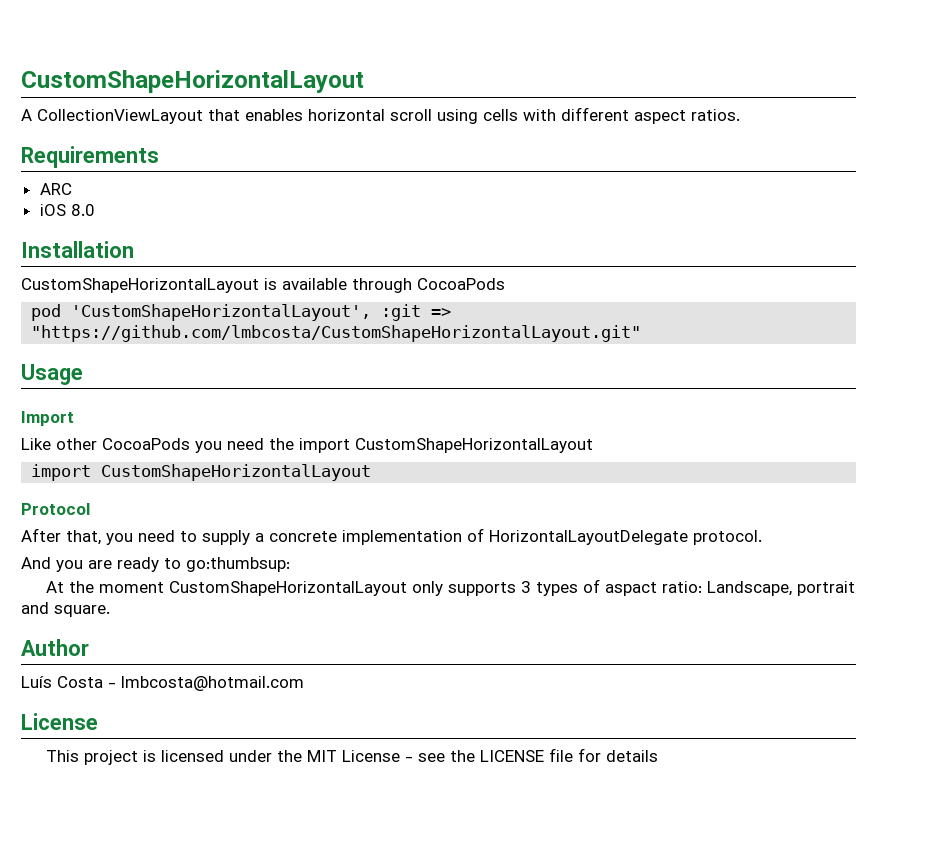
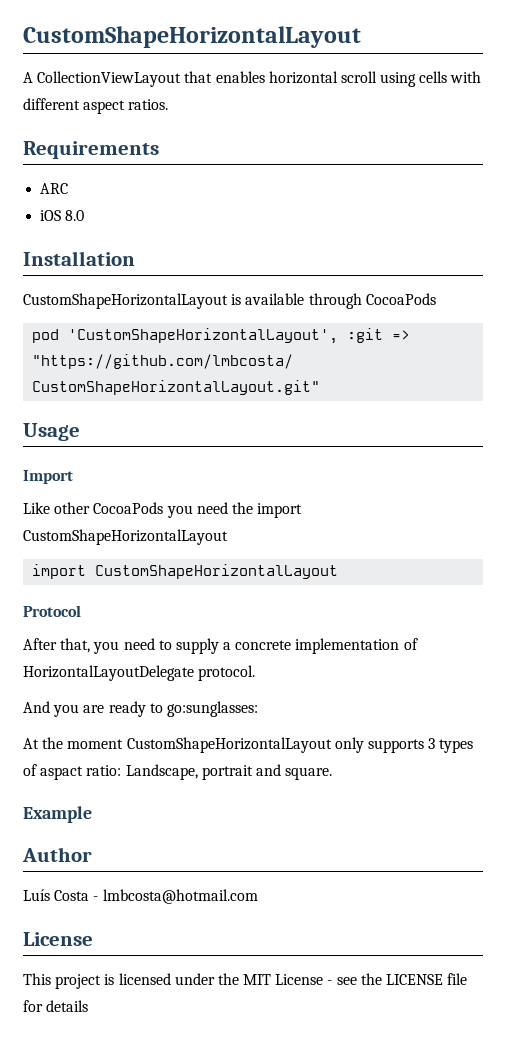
[186,557,290,572] go:thumbsup: -> [166,701,258,717] go:sunglasses:
(110, 611) none -> [23,806,92,823] // Example

